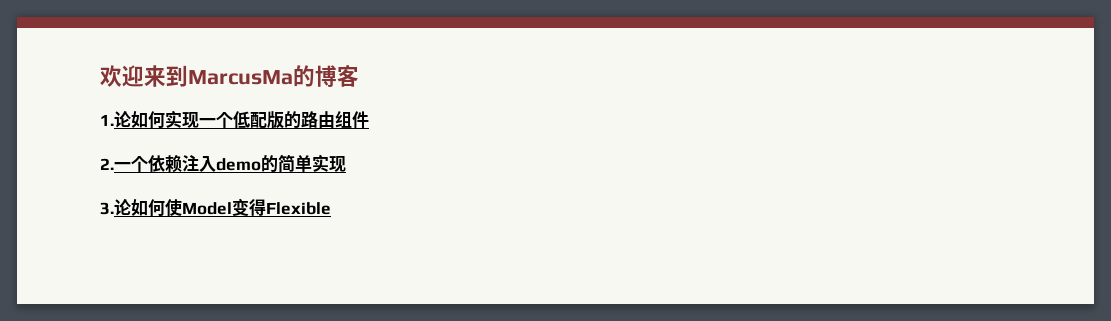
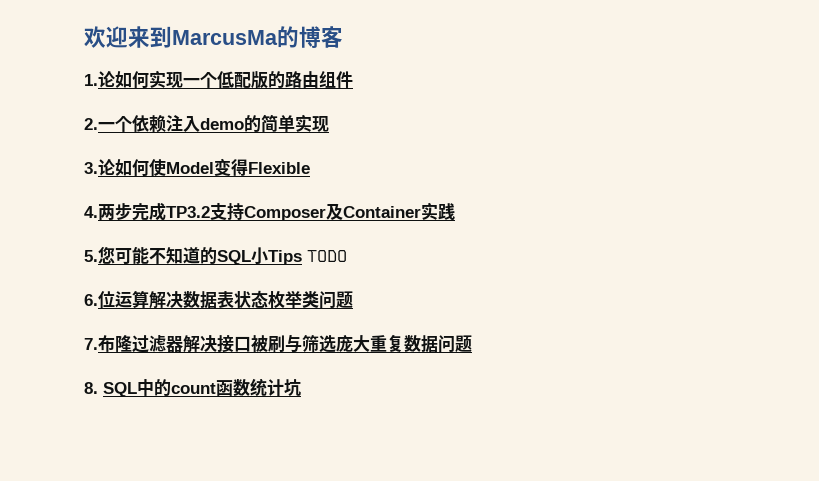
(331, 208) none -> [84,202,455,221] [84,246,347,265] [84,290,353,309] [84,334,472,353] [84,378,301,397] // 4.两步完成TP3.2支持Composer及Container实践 // 5.您可能不知道的SQL小Tips TODO // 6.位运算解决数据表状态枚举类问题 // 7.布隆过滤器解决接口被刷与筛选庞大重复数据问题 // 8. SQL中的count函数统计坑

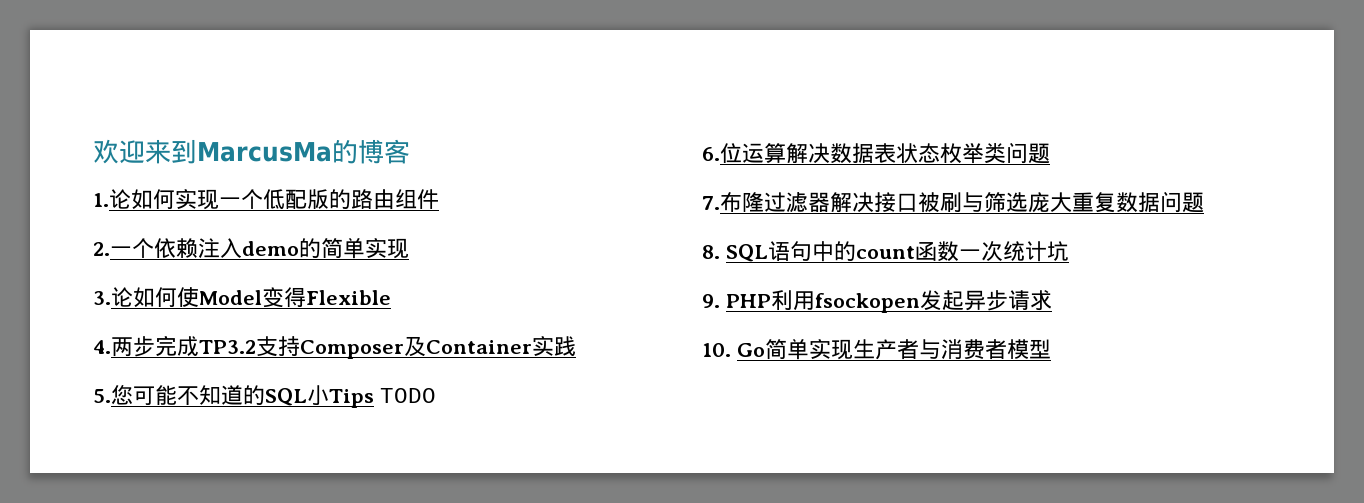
(137, 389) none -> [767,241,812,261] 语句
(250, 387) none -> [958,241,1003,261] 一次
(301, 387) none -> [702,290,1052,313] [702,339,1051,360] // 9. PHP利用fsockopen发起异步请求 // 10. Go简单实现生产者与消费者模型

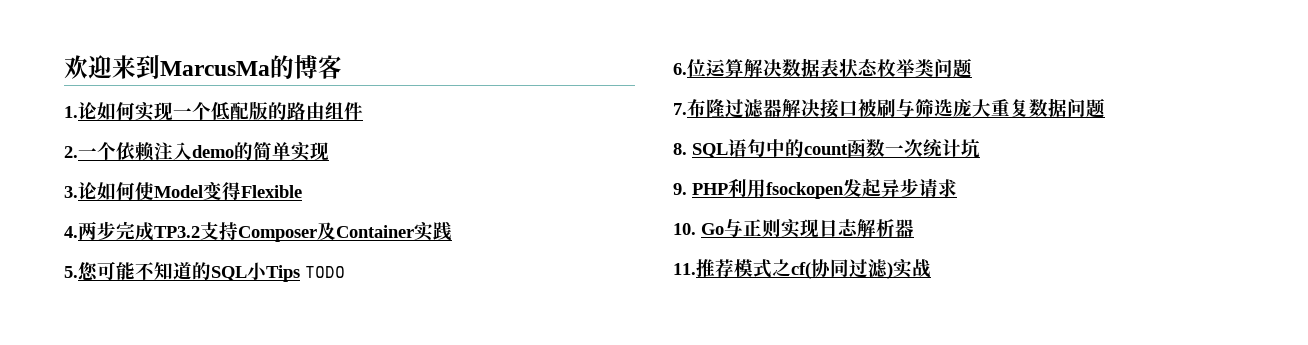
[764,339,1051,360] 简单实现生产者与消费者模型 -> [724,219,914,238] [673,259,931,279] 与正则实现日志解析器 // 11.推荐模式之cf(协同过滤)实战

